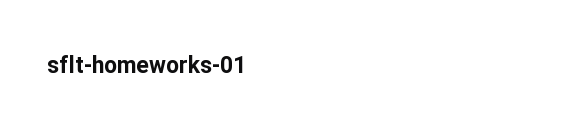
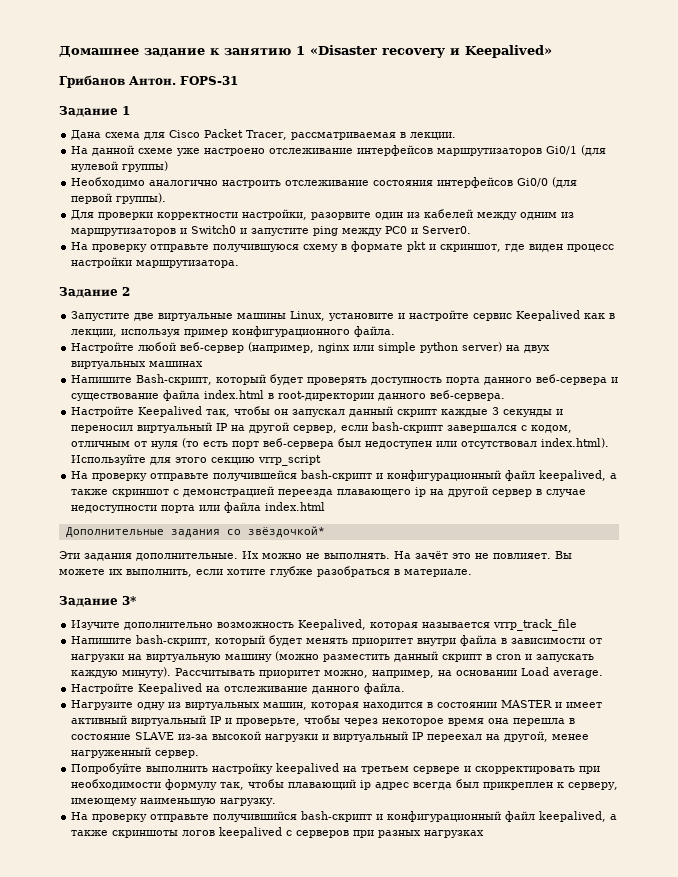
[47,55,246,73] sflt-homeworks-01 -> [59,45,552,58] [59,75,238,88] [59,106,130,117] [71,129,457,140] [71,145,607,156] [71,161,169,172] [71,177,578,188] [71,193,167,204] [71,209,575,220] [71,225,472,236] [71,241,615,252] [71,257,240,268] [59,287,130,298] [71,310,616,321] [71,326,396,337] [71,342,551,353] [71,361,204,369] [71,374,619,385] [71,390,506,401] [71,406,564,417] [71,422,573,433] [71,438,610,449] [71,454,322,466] [71,470,618,481] [71,486,587,497] [71,502,326,513] [65,526,325,538] [59,551,572,561] [59,566,472,577] [59,596,137,607] [71,619,578,631] [71,635,603,646] [71,651,595,662] [71,667,604,678] [71,683,406,694] [71,700,603,710] [71,715,576,726] [71,731,590,742] [71,747,200,758] [71,763,601,774] [71,779,619,790] [71,798,277,806] [71,811,618,822] [71,827,485,838] Домашнее задание к занятию 1 «Disaster recovery и Keepalived» // Грибанов Антон. FOPS-31 // Задание 1 // Дана схема для Cisco Packet Tracer, рассматриваемая в лекции. // На данной схеме уже настроено отслеживание интерфейсов маршрутизаторов Gi0/1 (для нулевой группы) // Необходимо аналогично настроить отслеживание состояния интерфейсов Gi0/0 (для первой группы). // Для проверки корректности настройки, разорвите один из кабелей между одним из маршрутизаторов и Switch0 и запустите ping между PC0 и Server0. // На проверку отправьте получившуюся схему в формате pkt и скриншот, где виден процесс настройки маршрутизатора. // Задание 2 // Запустите две виртуальные машины Linux, установите и настройте сервис Keepalived как в лекции, используя пример конфигурационного файла. // Настройте любой веб-сервер (например, nginx или simple python server) на двух виртуальных машинах // Напишите Bash-скрипт, который будет проверять доступность порта данного веб-сервера и существование файла index.html в root-директории данного веб-сервера. // Настройте Keepalived так, чтобы он запускал данный скрипт каждые 3 секунды и переносил виртуальный IP на другой сервер, если bash-скрипт завершался с кодом, отличным от нуля (то есть порт веб-сервера был недоступен или отсутствовал index.html). Используйте для этого секцию vrrp_script // На проверку отправьте получившейся bash-скрипт и конфигурационный файл keepalived, а также скриншот с демонстрацией переезда плавающего ip на другой сервер в случае недоступности порта или файла index.html // Дополнительные задания со звёздочкой* // Эти задания дополнительные. Их можно не выполнять. На зачёт это не повлияет. Вы можете их выполнить, если хотите глубже разобраться в материале. // Задание 3* // Изучите дополнительно возможность Keepalived, которая называется vrrp_track_file // Напишите bash-скрипт, который будет менять приоритет внутри файла в зависимости от нагрузки на виртуальную машину (можно разместить данный скрипт в cron и запускать каждую минуту). Рассчитывать приоритет можно, например, на основании Load average. // Настройте Keepalived на отслеживание данного файла. // Нагрузите одну из виртуальных машин, которая находится в состоянии MASTER и имеет активный виртуальный IP и проверьте, чтобы через некоторое время она перешла в состояние SLAVE из-за высокой нагрузки и виртуальный IP переехал на другой, менее нагруженный сервер. // Попробуйте выполнить настройку keepalived на третьем сервере и скорректировать при необходимости формулу так, чтобы плавающий ip адрес всегда был прикреплен к серверу, имеющему наименьшую нагрузку. // На проверку отправьте получившийся bash-скрипт и конфигурационный файл keepalived, а также скриншоты логов keepalived с серверов при разных нагрузках

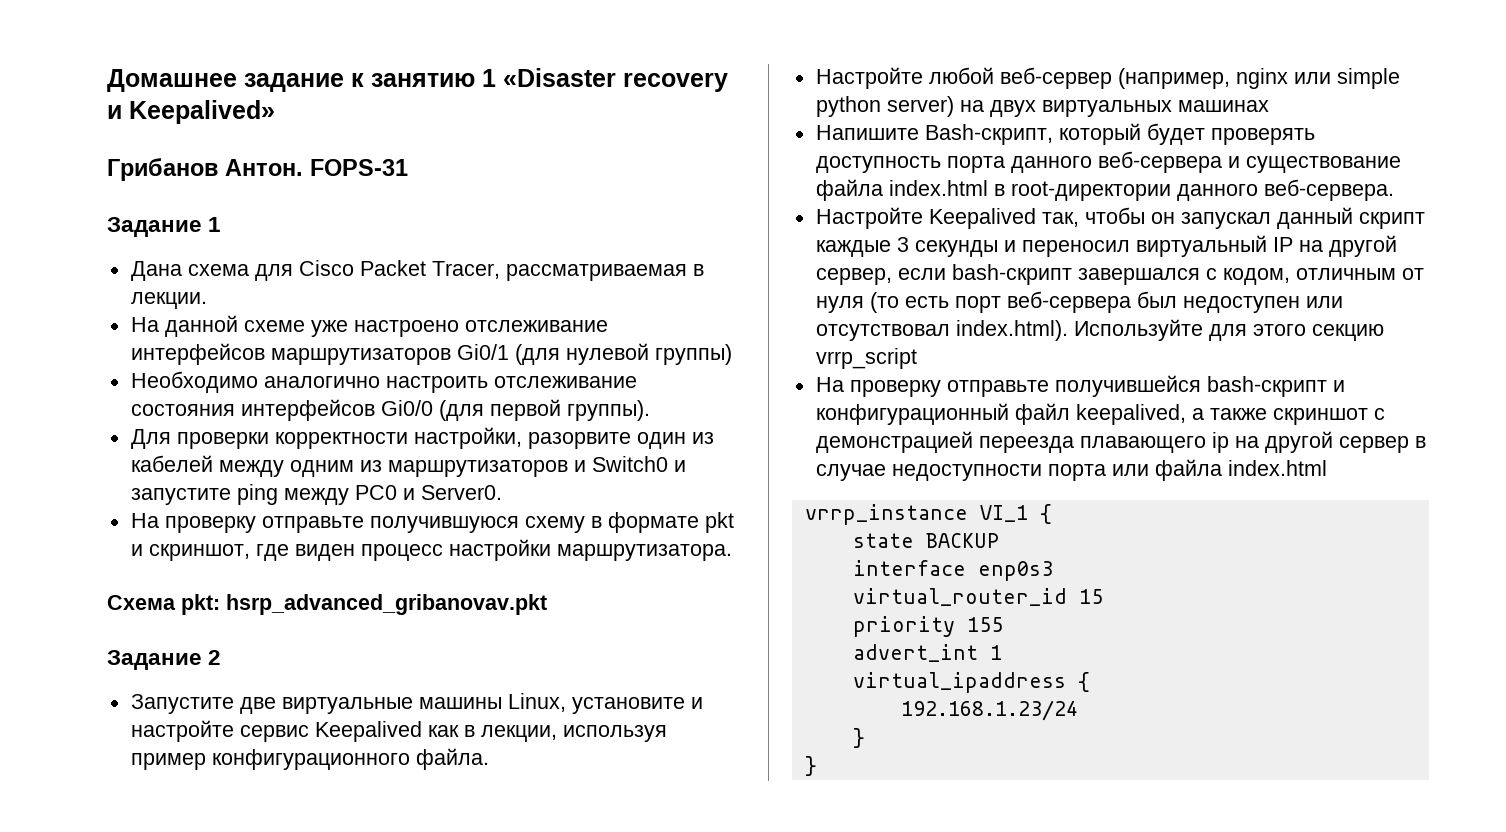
(240, 264) none -> [107,594,547,615] // Схема pkt: hsrp_advanced_gribanovav.pkt
[65,526,325,538] [59,551,572,561] [59,566,472,577] [59,596,137,607] [71,619,578,631] [71,635,603,646] [71,651,595,662] [71,667,604,678] [71,683,406,694] [71,700,603,710] [71,715,576,726] [71,731,590,742] [71,747,200,758] [71,763,601,774] [71,779,619,790] [71,798,277,806] [71,811,618,822] [71,827,485,838] Дополнительные задания со звёздочкой* // Эти задания дополнительные. Их можно не выполнять. На зачёт это не повлияет. Вы можете их выполнить, если хотите глубже разобраться в материале. // Задание 3* // Изучите дополнительно возможность Keepalived, которая называется vrrp_track_file // Напишите bash-скрипт, который будет менять приоритет внутри файла в зависимости от нагрузки на виртуальную машину (можно разместить данный скрипт в cron и запускать каждую минуту). Рассчитывать приоритет можно, например, на основании Load average. // Настройте Keepalived на отслеживание данного файла. // Нагрузите одну из виртуальных машин, которая находится в состоянии MASTER и имеет активный виртуальный IP и проверьте, чтобы через некоторое время она перешла в состояние SLAVE из-за высокой нагрузки и виртуальный IP переехал на другой, менее нагруженный сервер. // Попробуйте выполнить настройку keepalived на третьем сервере и скорректировать при необходимости формулу так, чтобы плавающий ip адрес всегда был прикреплен к серверу, имеющему наименьшую нагрузку. // На проверку отправьте получившийся bash-скрипт и конфигурационный файл keepalived, а также скриншоты логов keepalived с серверов при разных нагрузках -> [804,504,1052,525] [852,533,999,548] [852,560,1053,581] [852,588,1103,606] [852,616,1003,637] [852,644,1002,662] [852,672,1090,693] [900,700,1078,721] [852,728,865,748] [804,756,817,776] vrrp_instance VI_1 { // state BACKUP // interface enp0s3 // virtual_router_id 15 // priority 155 // advert_int 1 // virtual_ipaddress { // 192.168.1.23/24 // } // }

